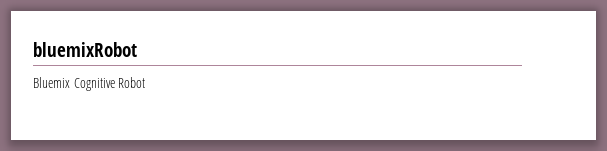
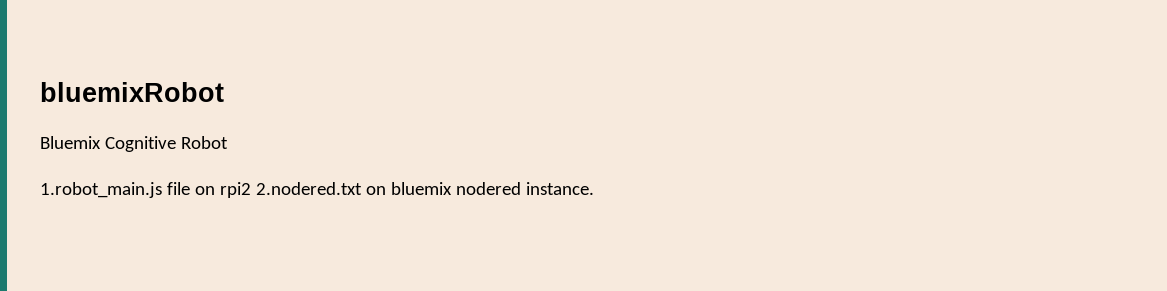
(146, 82) none -> [40,182,594,198] // 1.robot_main.js file on rpi2 2.nodered.txt on bluemix nodered instance.

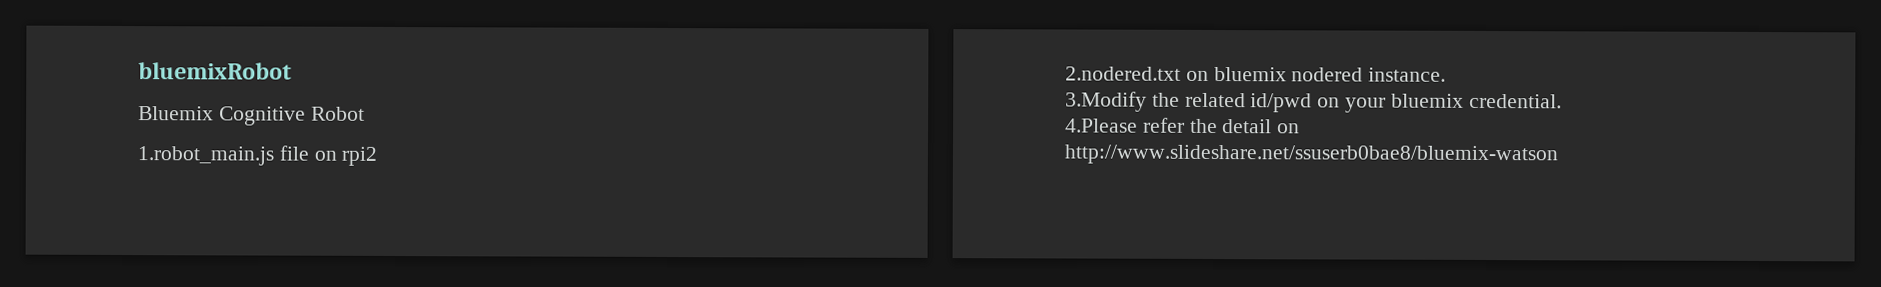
(251, 190) none -> (378, 156) //
(594, 188) none -> [1065,91,1562,113] [1065,117,1301,134] [1064,144,1558,166] // 3.Modify the related id/pwd on your bluemix credential. // 4.Please refer the detail on http://www.slideshare.net/ssuserb0bae8/bluemix-watson

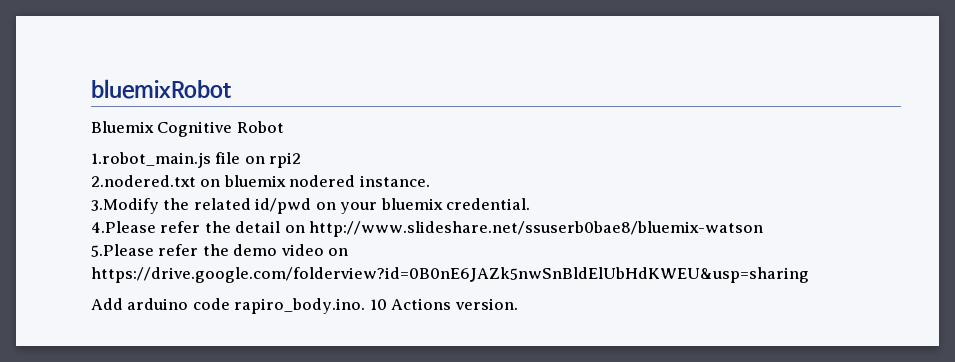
(1558, 155) none -> [91,244,349,257] [91,267,809,283] [91,298,518,314] // 5.Please refer the demo video on https://drive.google.com/folderview?id=0B0nE6JAZk5nwSnBldElUbHdKWEU&usp=sharing // Add arduino code rapiro_body.ino. 10 Actions version.

